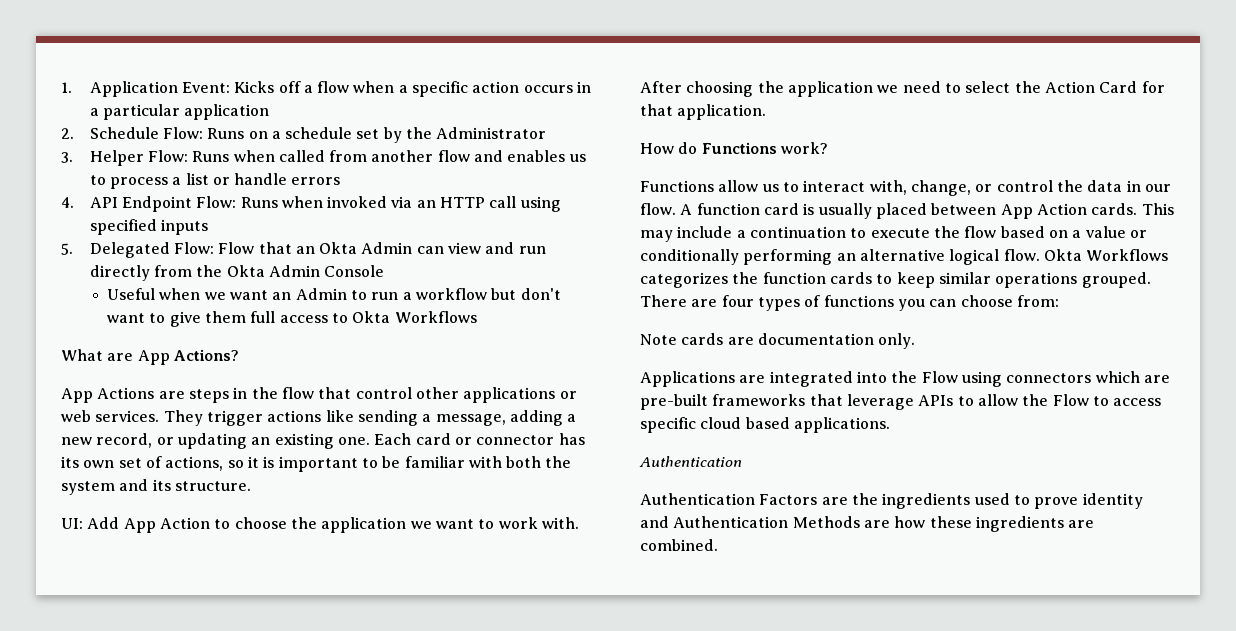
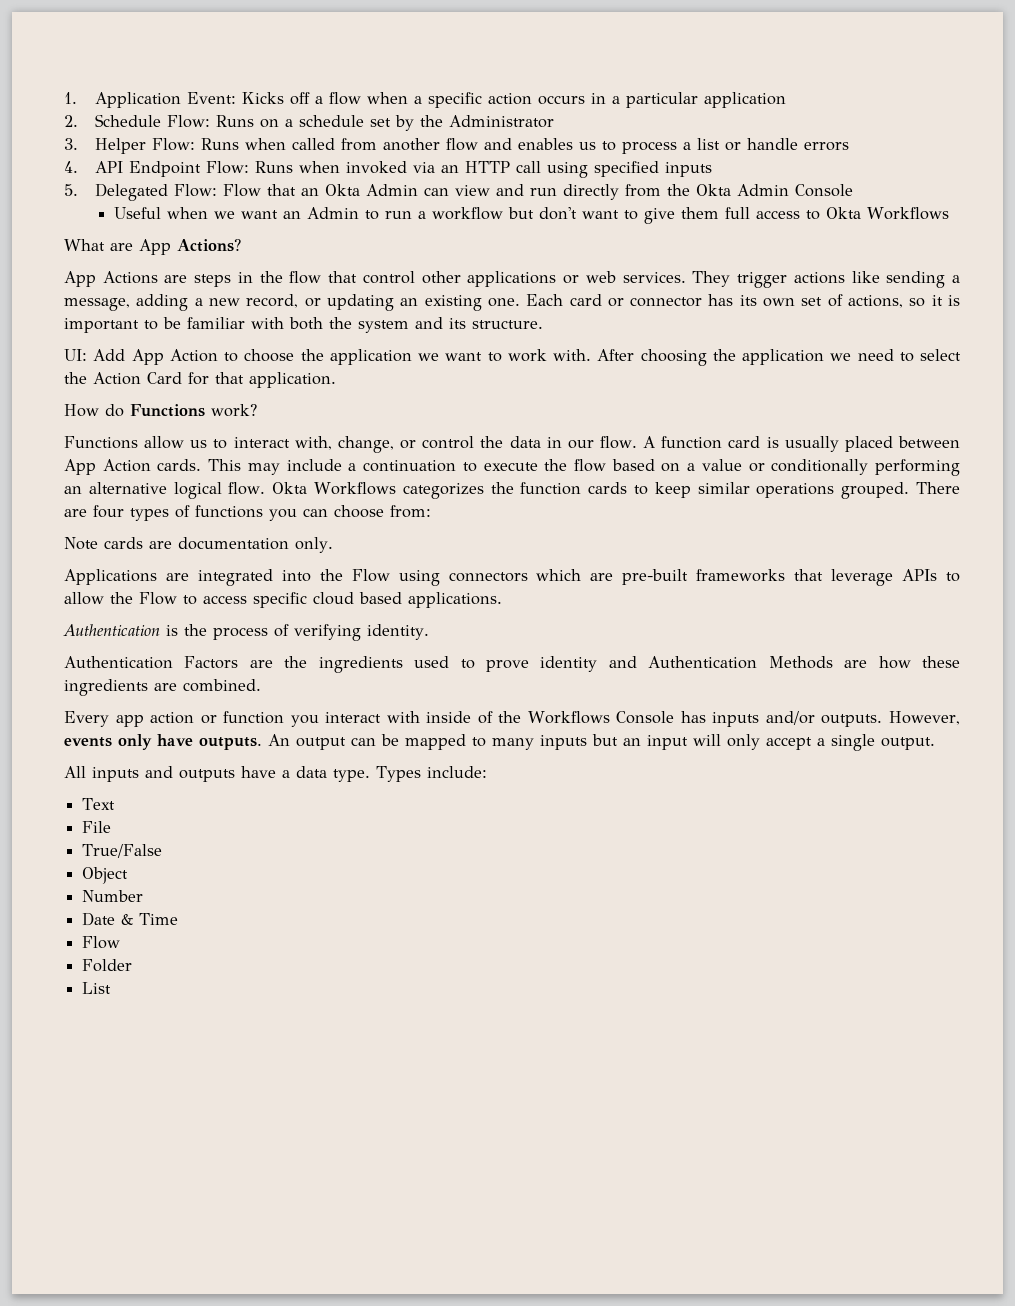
(742, 461) none -> [166,624,429,641] is the process of verifying identity.
(718, 545) none -> [64,711,960,727] [64,734,935,751] [64,766,487,782] [82,798,116,810] [82,821,112,833] [82,844,163,858] [82,867,129,884] [82,890,144,902] [82,912,179,926] [82,936,121,949] [82,959,133,972] [82,982,112,994] // Every app action or function you interact with inside of the Workflows Console has inputs and/or outputs. However, events only have outputs. An output can be mapped to many inputs but an input will only accept a single output. // All inputs and outputs have a data type. Types include: // Text // File // True/False // Object // Number // Date & Time // Flow // Folder // List

